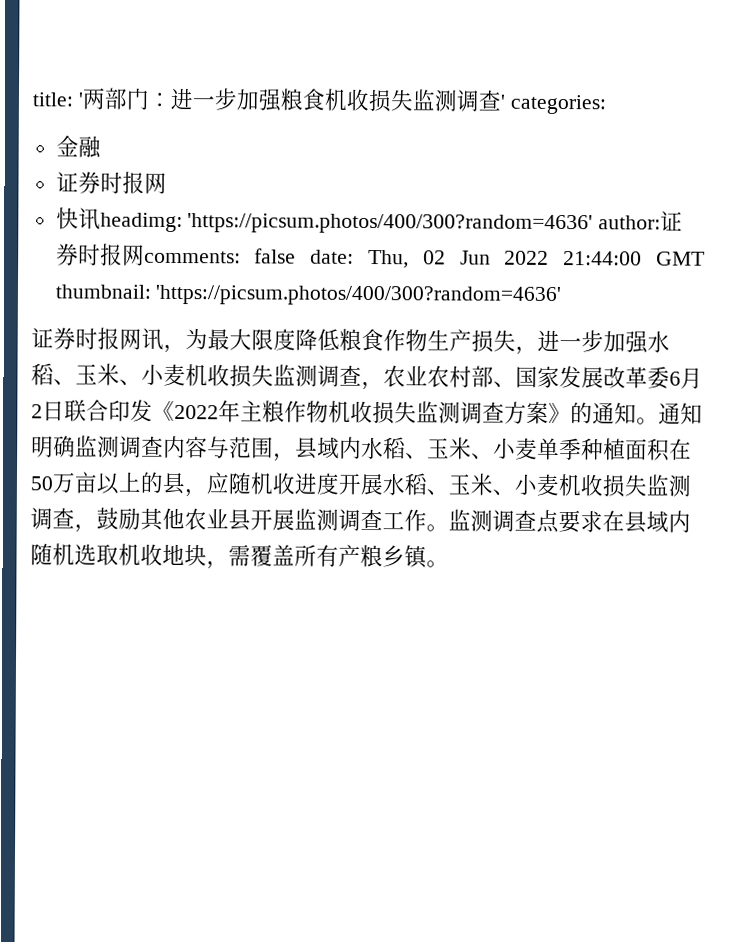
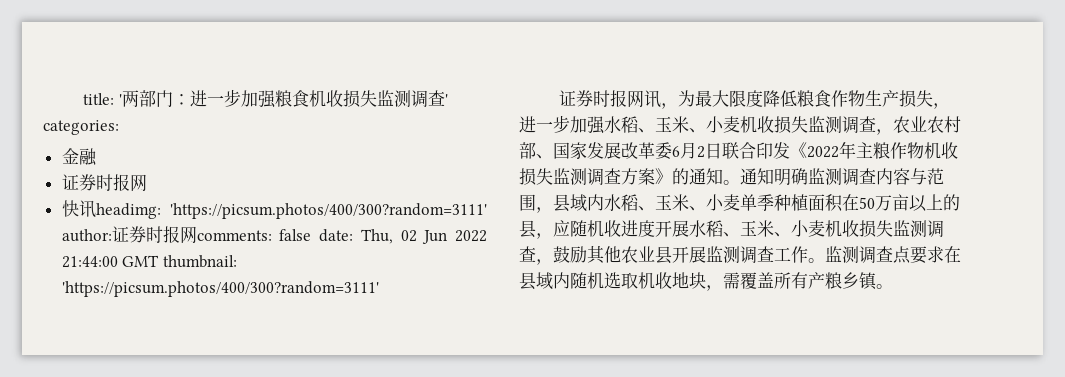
[187,213,594,235] 'https://picsum.photos/400/300?random=4636' -> [170,203,488,219] 'https://picsum.photos/400/300?random=3111'
[155,284,562,307] 'https://picsum.photos/400/300?random=4636' -> [61,281,379,297] 'https://picsum.photos/400/300?random=3111'

